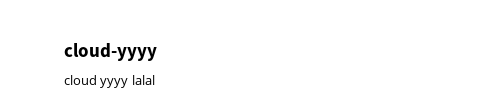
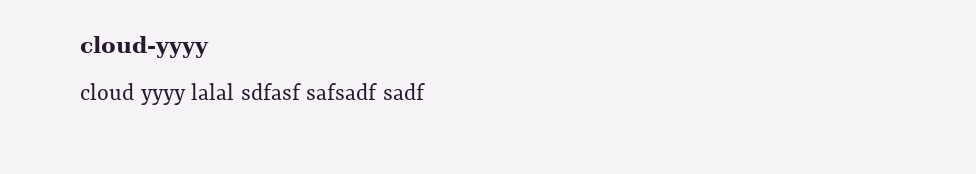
(155, 80) none -> [240,83,426,100] sdfasf safsadf sadf

